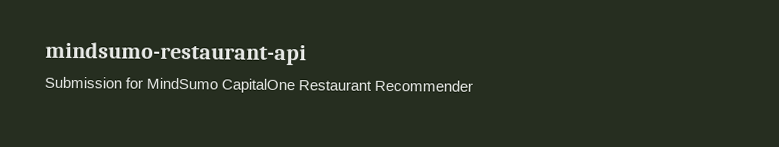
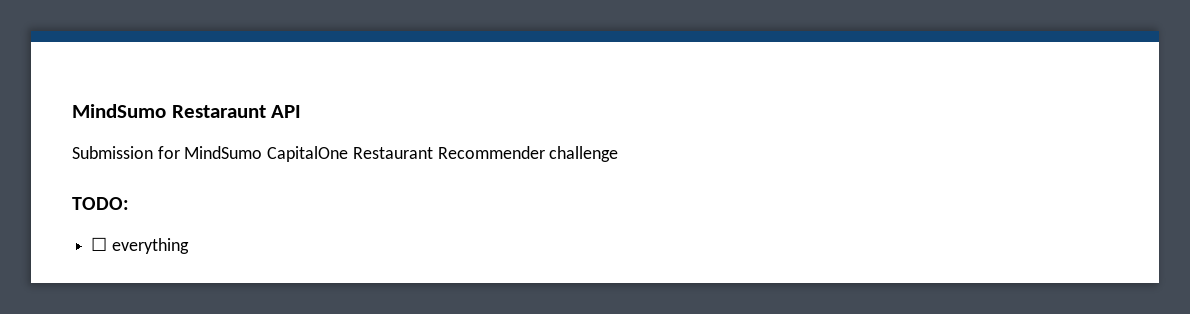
[45,41,307,66] mindsumo-restaurant-api -> [72,104,302,118] MindSumo Restaraunt API
(474, 85) none -> [549,146,619,162] [72,197,129,210] [91,237,189,254] challenge // TODO: // ☐ everything

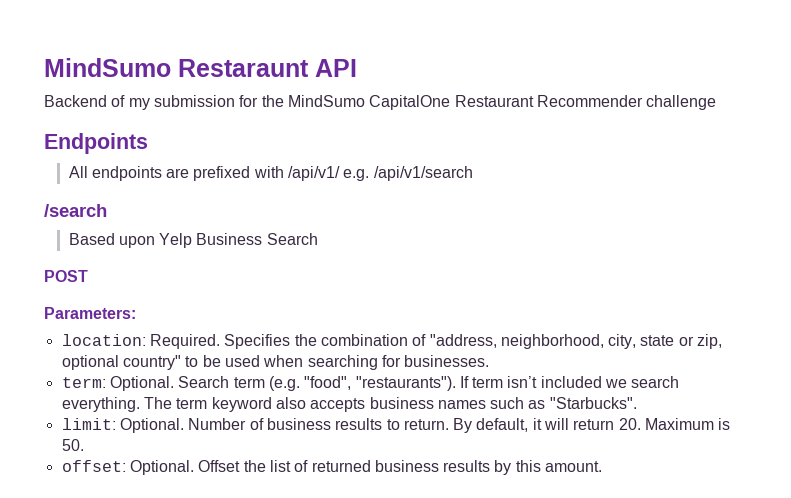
[72,146,180,159] Submission for -> [44,95,284,110] Backend of my submission for the
[72,197,129,210] [91,237,189,254] TODO: // ☐ everything -> [44,133,148,154] [68,166,473,181] [44,204,107,217] [68,233,318,248] [44,270,88,282] [44,307,136,319] [61,334,723,349] [61,355,490,370] [61,376,680,391] [61,397,637,412] [61,418,731,433] [61,439,84,451] [61,460,603,475] Endpoints // All endpoints are prefixed with /api/v1/ e.g. /api/v1/search // /search // Based upon Yelp Business Search // POST // Parameters: // location: Required. Specifies the combination of "address, neighborhood, city, state or zip, optional country" to be used when searching for businesses. // term: Optional. Search term (e.g. "food", "restaurants"). If term isn’t included we search everything. The term keyword also accepts business names such as "Starbucks". // limit: Optional. Number of business results to return. By default, it will return 20. Maximum is 50. // offset: Optional. Offset the list of returned business results by this amount.

